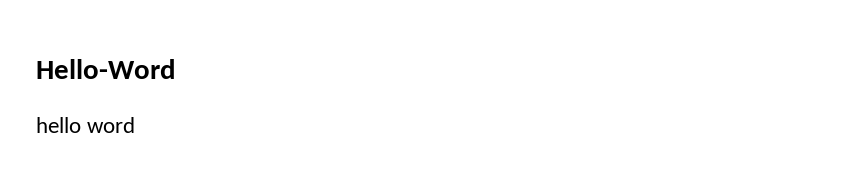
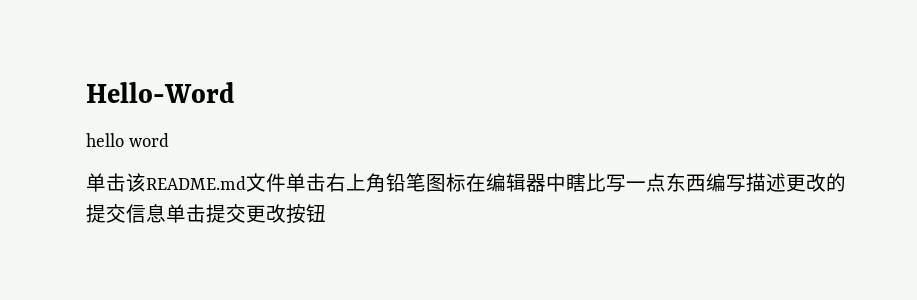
(136, 125) none -> [86,173,846,193] [86,204,326,224] // 单击该README.md文件单击右上角铅笔图标在编辑器中瞎比写一点东西编写描述更改的提交信息单击提交更改按钮

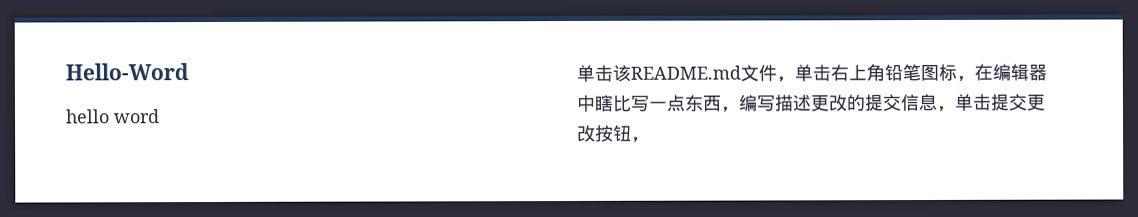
(286, 182) none -> [776,76,795,83] ，
(466, 182) none -> [956,75,975,82] ，
(706, 183) none -> [720,106,740,113] ，
(166, 213) none -> [936,105,956,112] ，
(326, 213) none -> [631,136,650,143] ，

